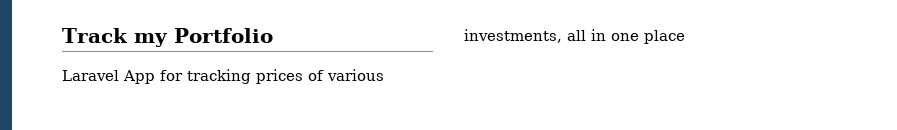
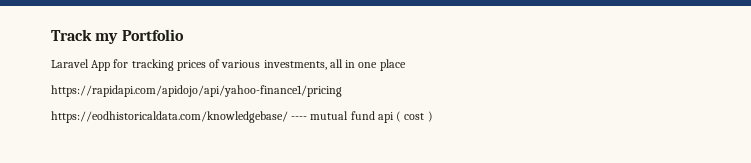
(685, 37) none -> [51,85,342,97] [51,111,433,123] // https://rapidapi.com/apidojo/api/yahoo-finance1/pricing // https://eodhistoricaldata.com/knowledgebase/ ---- mutual fund api ( cost )

